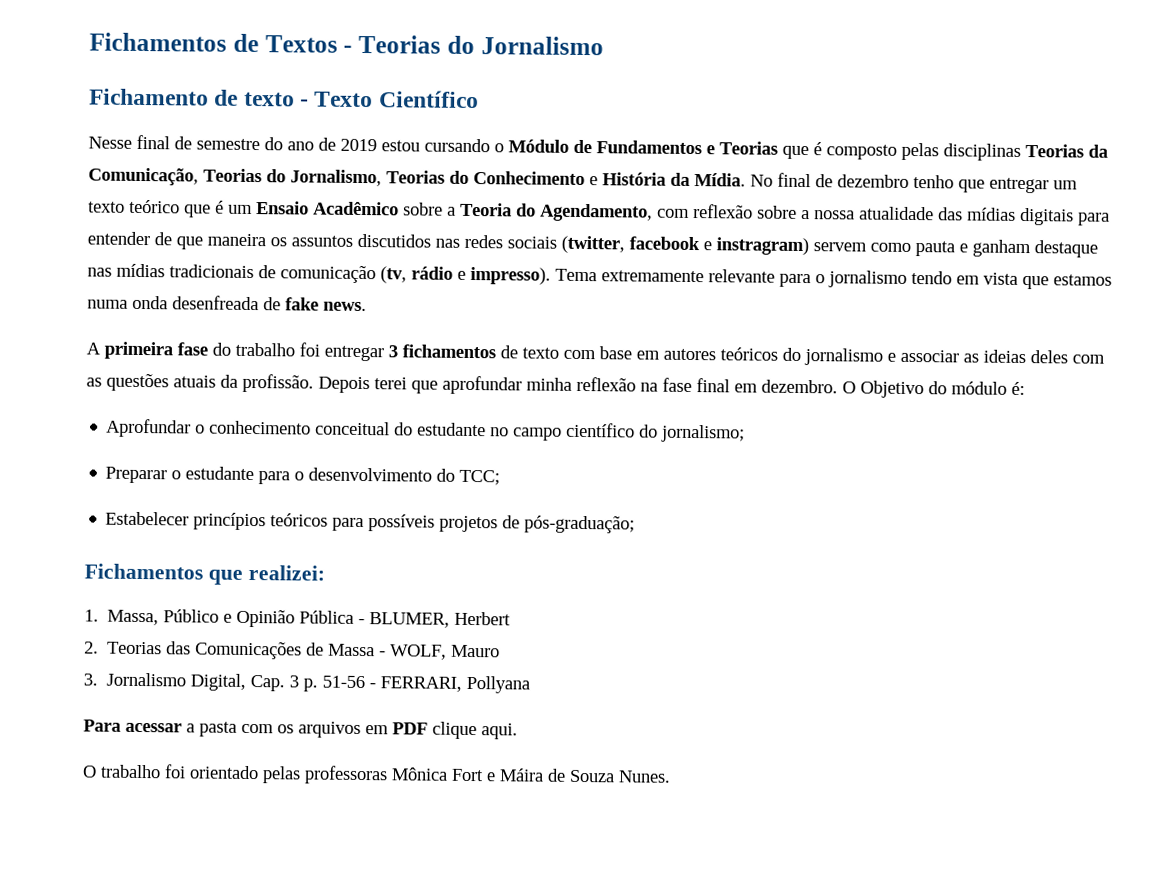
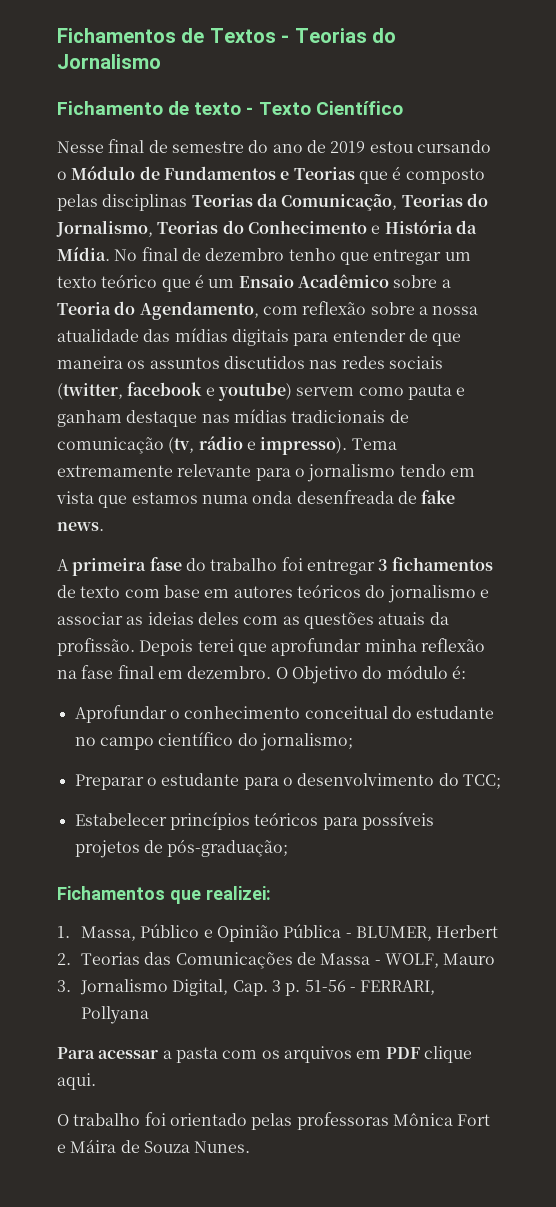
[716,237,809,256] instragram) -> [217,382,292,401] youtube)

